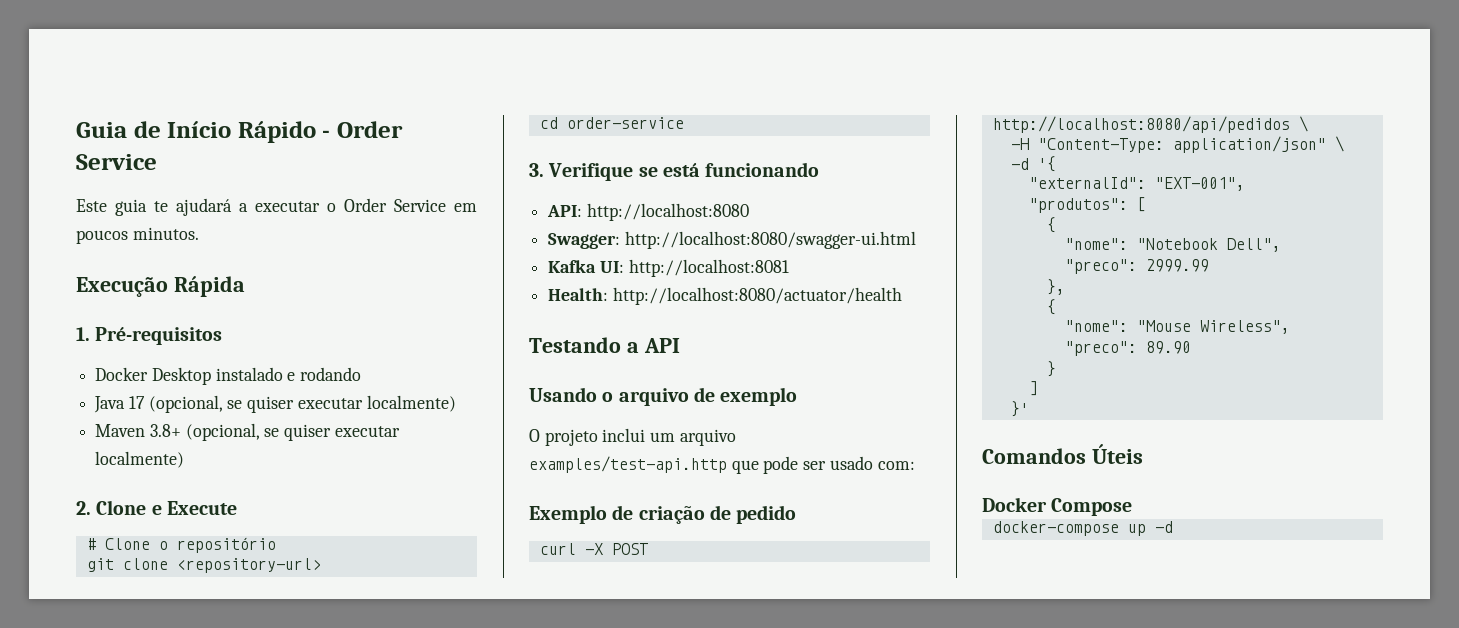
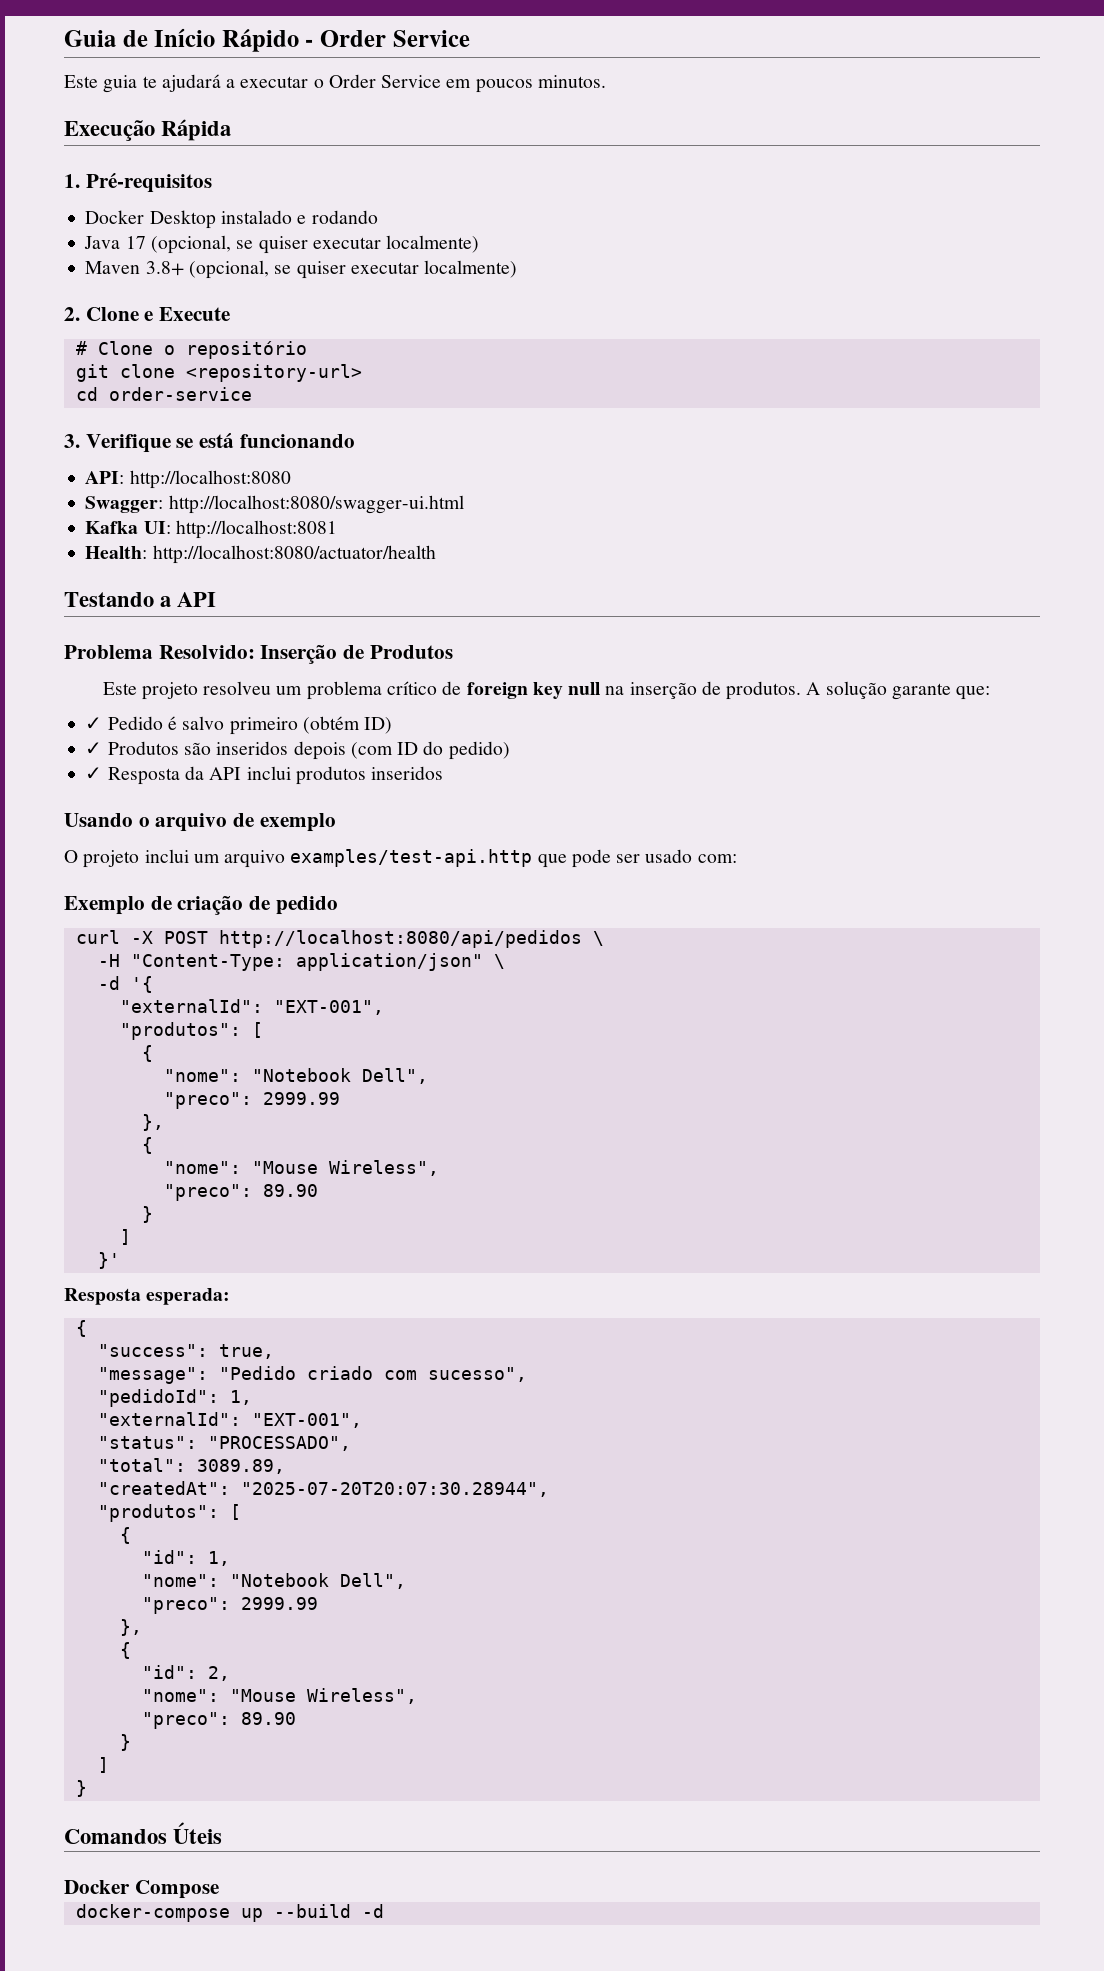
(680, 345) none -> [64,645,453,664] [102,681,991,700] [85,716,393,735] [85,741,510,760] [85,766,444,785] // Problema Resolvido: Inserção de Produtos // Este projeto resolveu um problema crítico de foreign key null na inserção de produtos. A solução garante que: // ✓ Pedido é salvo primeiro (obtém ID) // ✓ Produtos são inseridos depois (com ID do pedido) // ✓ Resposta da API inclui produtos inseridos
(1029, 409) none -> [64,1288,231,1305] [75,1320,87,1337] [97,1344,274,1359] [97,1366,527,1384] [97,1389,252,1407] [97,1412,362,1428] [97,1436,351,1451] [97,1458,285,1474] [97,1481,549,1497] [97,1504,241,1522] [119,1527,131,1544] [141,1550,230,1566] [141,1573,406,1589] [141,1597,318,1614] [119,1619,142,1636] [119,1642,131,1659] [141,1665,230,1681] [141,1688,417,1704] [141,1712,296,1729] [119,1734,131,1751] [97,1757,109,1773] [75,1780,87,1797] // Resposta esperada: // { // "success": true, // "message": "Pedido criado com sucesso", // "pedidoId": 1, // "externalId": "EXT-001", // "status": "PROCESSADO", // "total": 3089.89, // "createdAt": "2025-07-20T20:07:30.28944", // "produtos": [ // { // "id": 1, // "nome": "Notebook Dell", // "preco": 2999.99 // }, // { // "id": 2, // "nome": "Mouse Wireless", // "preco": 89.90 // } // ] // }
(1146, 530) none -> [273,1904,351,1918] --build

